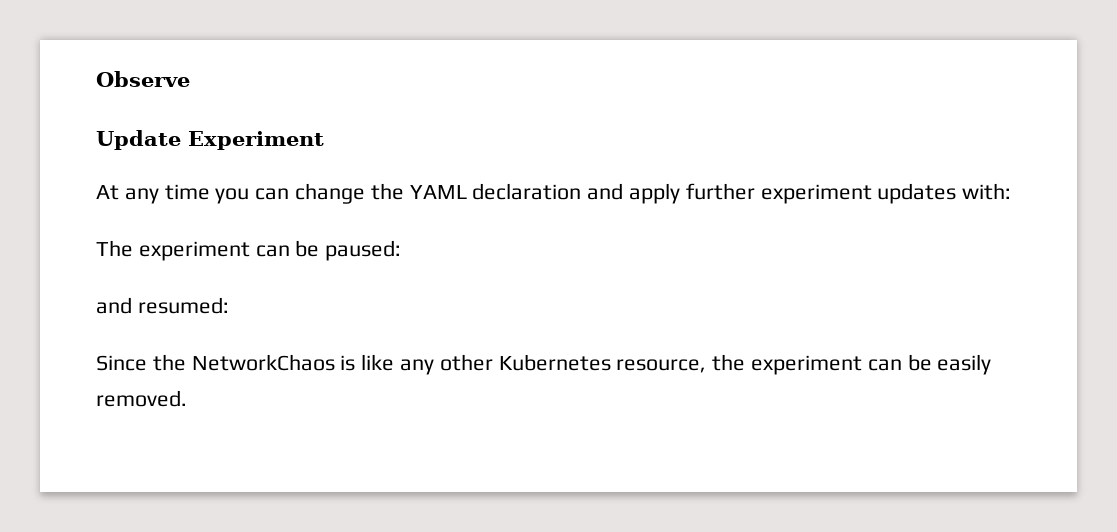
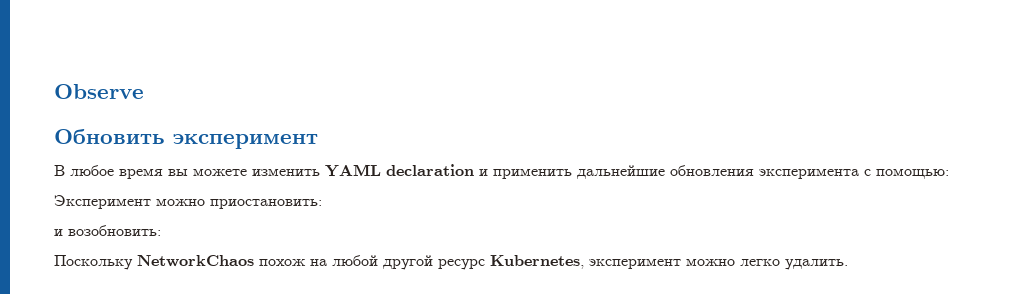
[96,130,324,150] [96,183,1012,204] [96,240,402,261] [96,297,229,314] [96,354,992,375] [96,390,187,407] Update Experiment // At any time you can change the YAML declaration and apply further experiment updates with: // The experiment can be paused: // and resumed: // Since the NetworkChaos is like any other Kubernetes resource, the experiment can be easily removed. -> [54,129,318,149] [54,164,949,179] [54,195,322,209] [54,225,161,236] [54,255,848,270] Обновить эксперимент // В любое время вы можете изменить YAML declaration и применить дальнейшие обновления эксперимента с помощью: // Эксперимент можно приостановить: // и возобновить: // Поскольку NetworkChaos похож на любой другой ресурс Kubernetes, эксперимент можно легко удалить.

